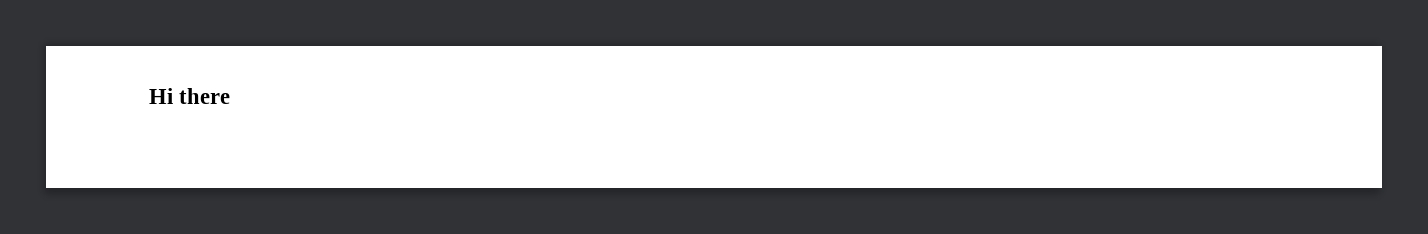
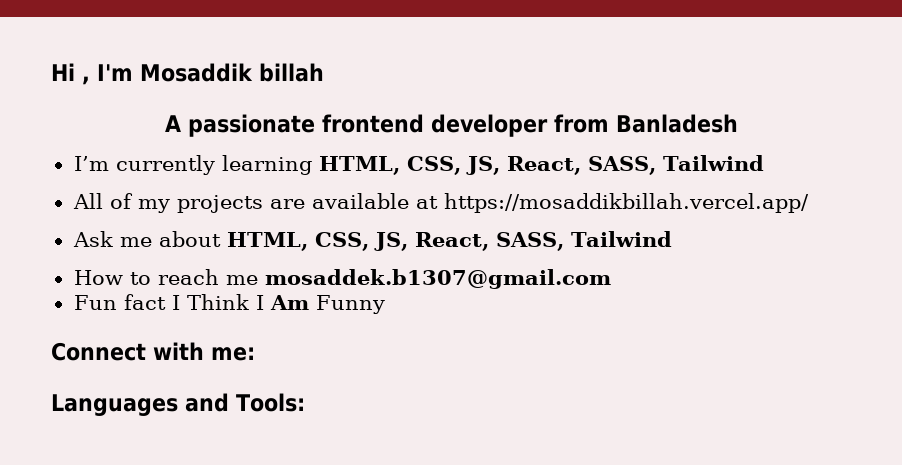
[179,88,231,104] there -> [82,63,324,85] [164,114,738,137] [73,155,765,175] [72,193,809,213] [72,231,673,251] [73,269,611,289] [73,294,385,314] [51,342,255,361] [51,393,305,416] , I'm Mosaddik billah // A passionate frontend developer from Banladesh // I’m currently learning HTML, CSS, JS, React, SASS, Tailwind // All of my projects are available at https://mosaddikbillah.vercel.app/ // Ask me about HTML, CSS, JS, React, SASS, Tailwind // How to reach me mosaddek.b1307@gmail.com // Fun fact I Think I Am Funny // Connect with me: // Languages and Tools:

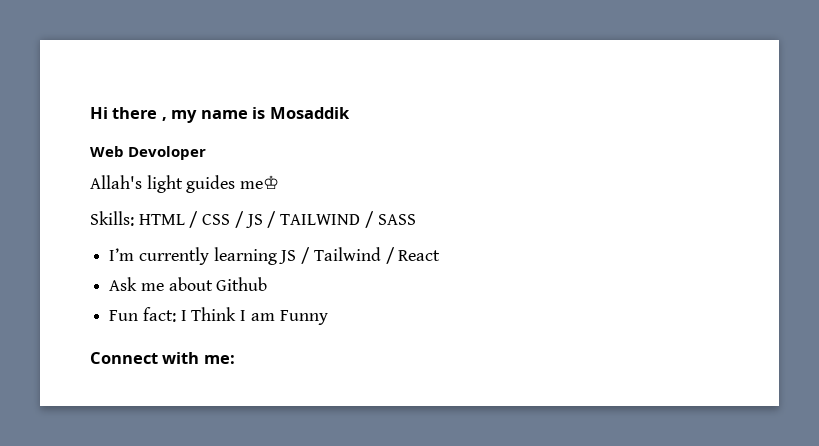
[82,63,324,85] [164,114,738,137] [73,155,765,175] [72,193,809,213] [72,231,673,251] [73,269,611,289] , I'm Mosaddik billah // A passionate frontend developer from Banladesh // I’m currently learning HTML, CSS, JS, React, SASS, Tailwind // All of my projects are available at https://mosaddikbillah.vercel.app/ // Ask me about HTML, CSS, JS, React, SASS, Tailwind // How to reach me mosaddek.b1307@gmail.com -> [112,107,350,123] [90,146,207,160] [90,175,280,193] [90,211,416,228] [109,247,441,265] [109,277,268,291] there , my name is Mosaddik // Web Devoloper // Allah's light guides me♔ // Skills: HTML / CSS / JS / TAILWIND / SASS // I’m currently learning JS / Tailwind / React // Ask me about Github
[123,294,166,310] fact -> [142,307,176,322] fact:
[269,295,309,310] Am -> [250,313,275,321] am
[51,393,305,416] // Languages and Tools: -> (235, 359) none

